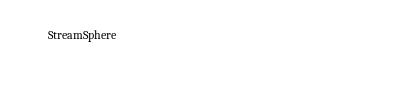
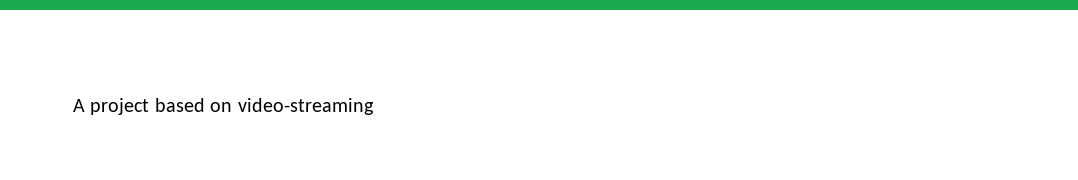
[48,30,117,42] StreamSphere -> [73,98,374,115] A project based on video-streaming

